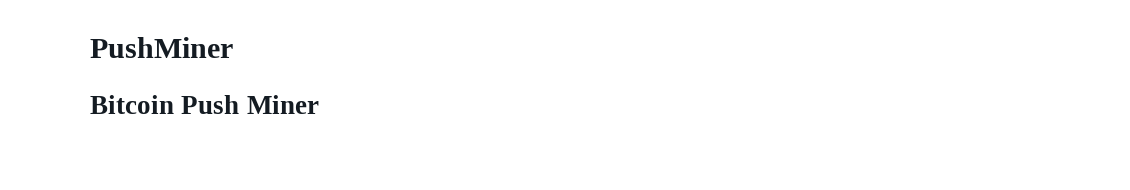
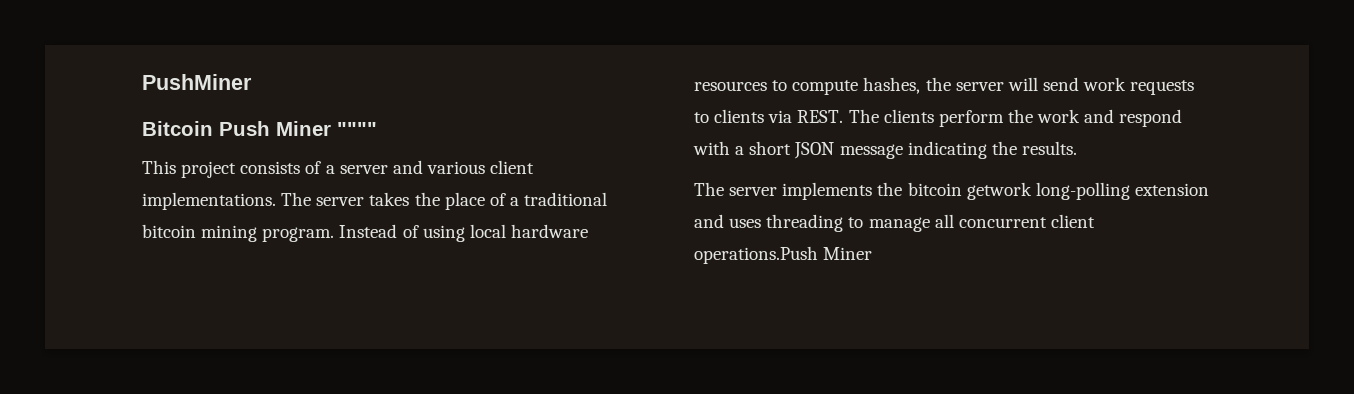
(319, 104) none -> [337,122,377,136] [142,160,535,178] [142,192,608,210] [142,224,588,242] [694,77,1195,95] [694,109,1183,127] [693,141,1077,159] [694,182,1209,200] [694,214,1095,232] [694,246,873,264] """" // This project consists of a server and various client implementations. The server takes the place of a traditional bitcoin mining program. Instead of using local hardware resources to compute hashes, the server will send work requests to clients via REST. The clients perform the work and respond with a short JSON message indicating the results. // The server implements the bitcoin getwork long-polling extension and uses threading to manage all concurrent client operations.Push Miner

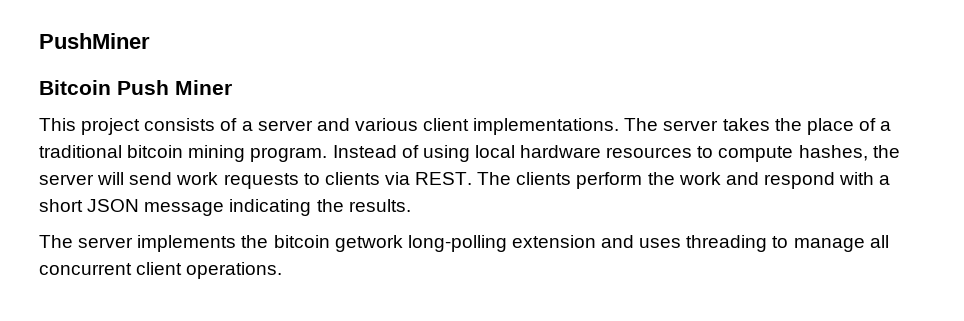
[337,122,377,136] """" -> (232, 87) none
[694,246,873,264] operations.Push Miner -> [186,262,283,279] operations.

